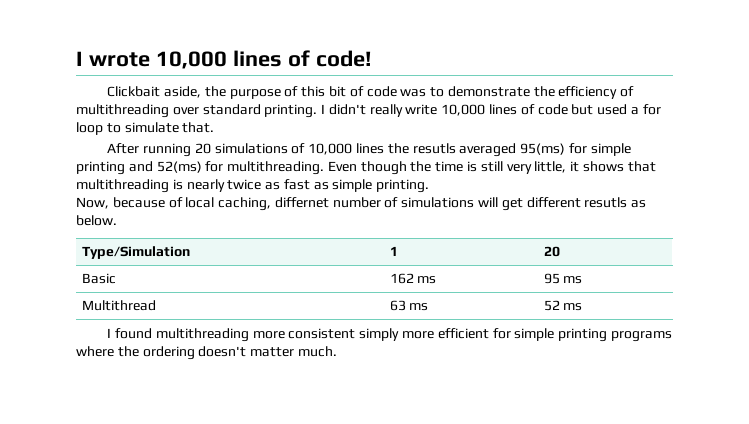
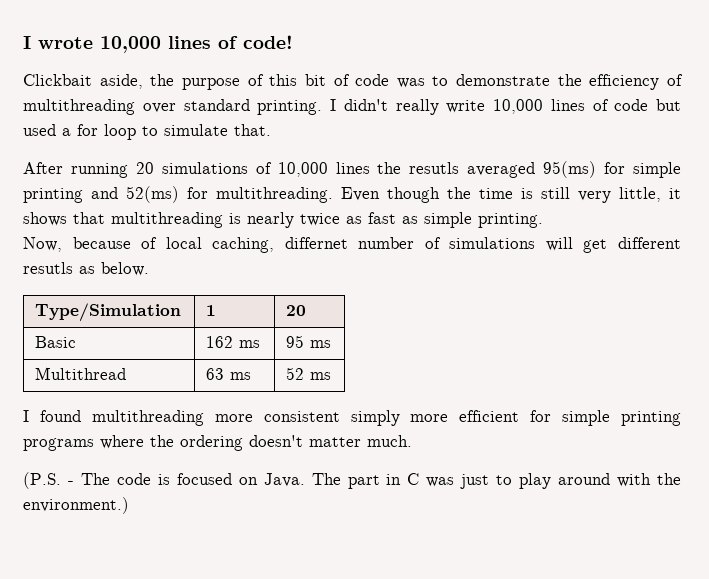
(337, 351) none -> [23,472,682,489] [23,497,129,514] // (P.S. - The code is focused on Java. The part in C was just to play around with the environment.)

